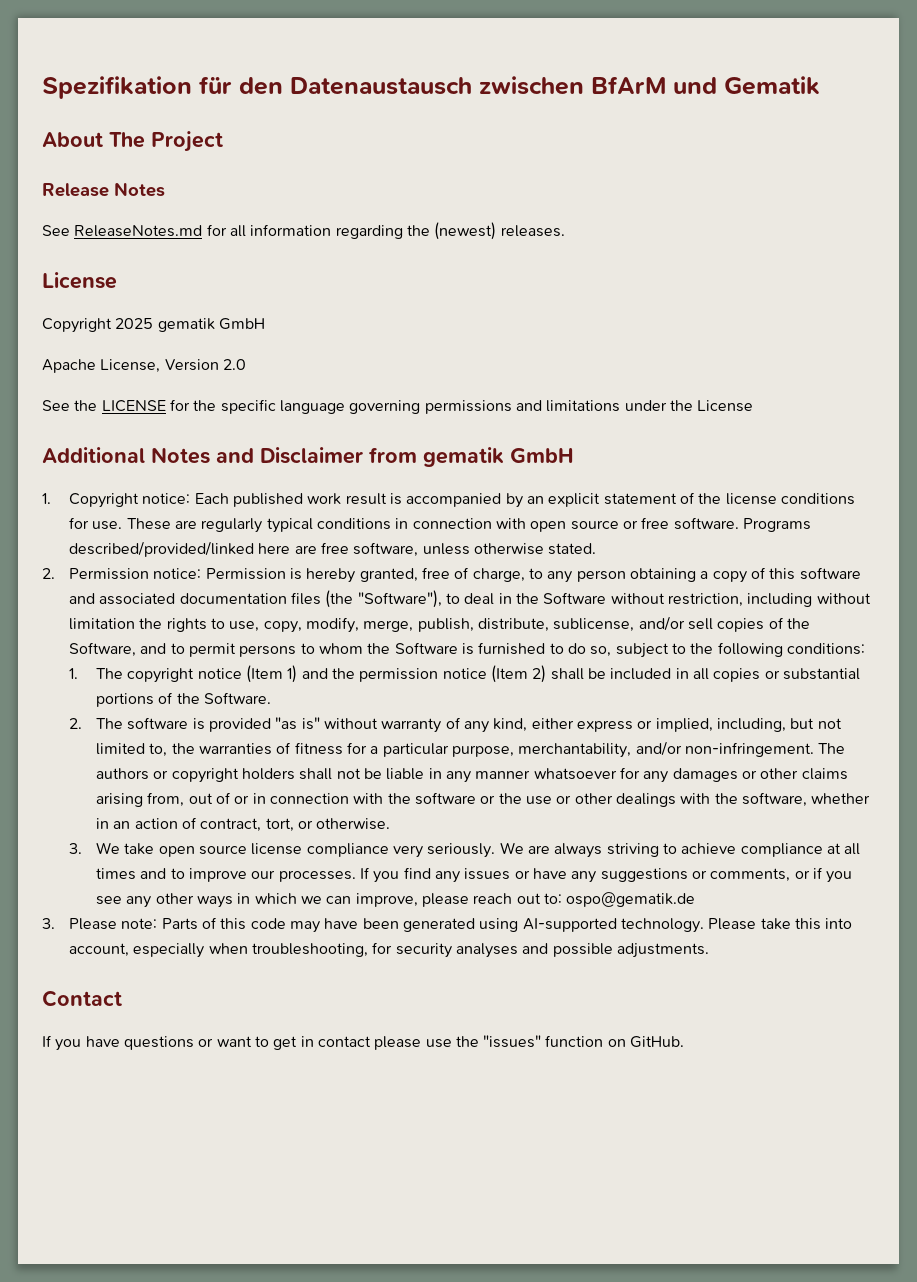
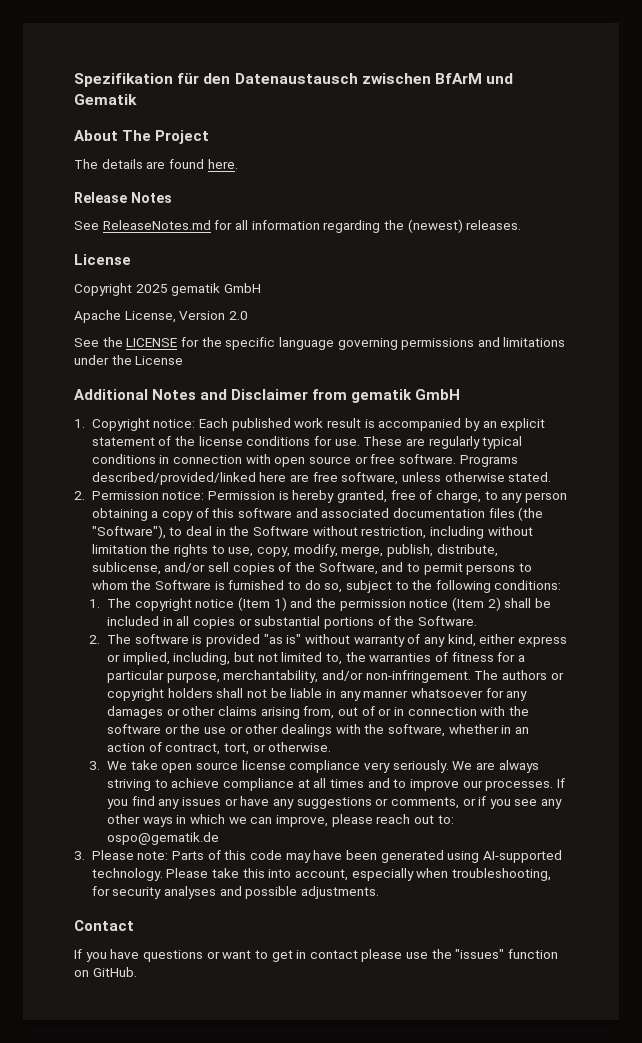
(223, 141) none -> [74,159,238,169] // The details are found here.

